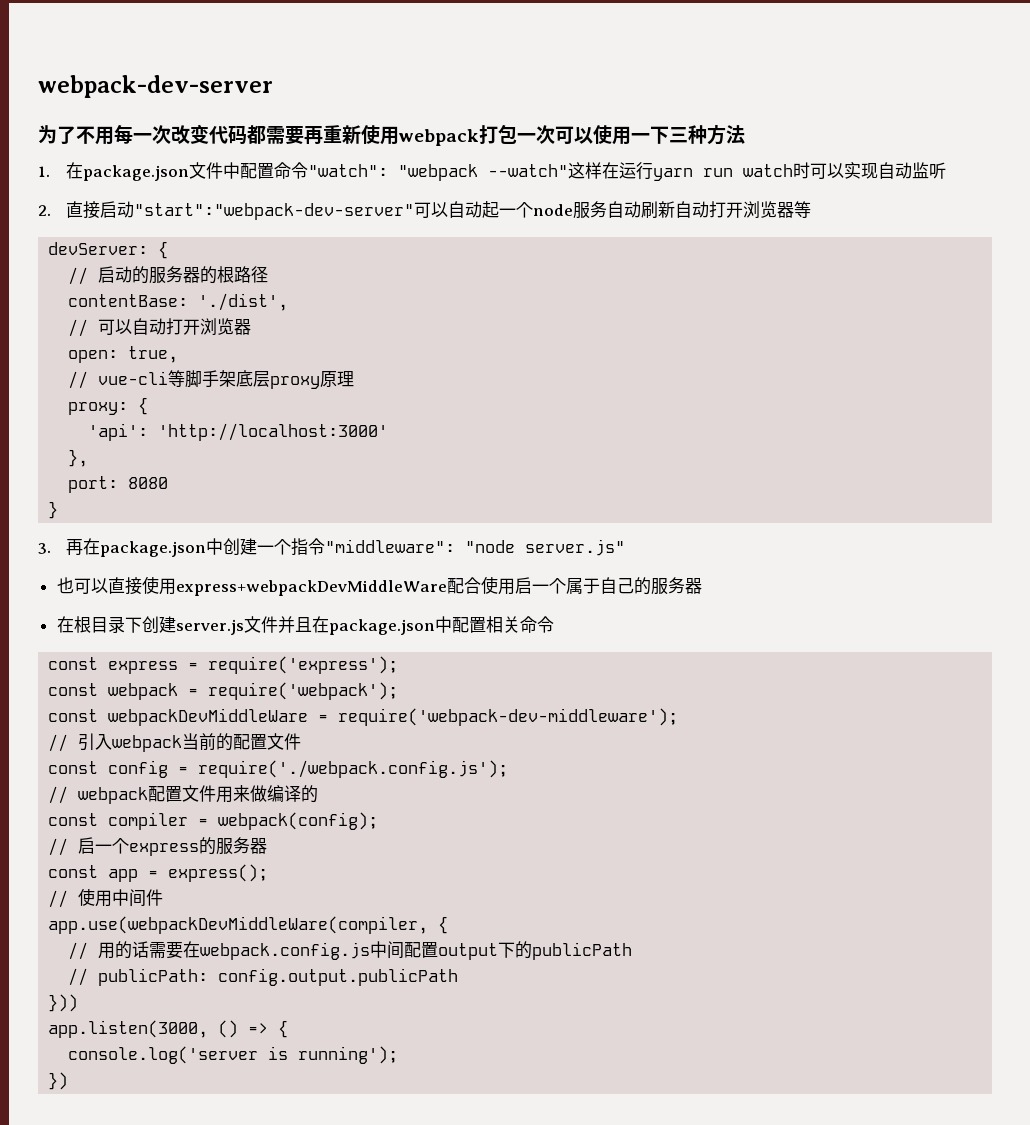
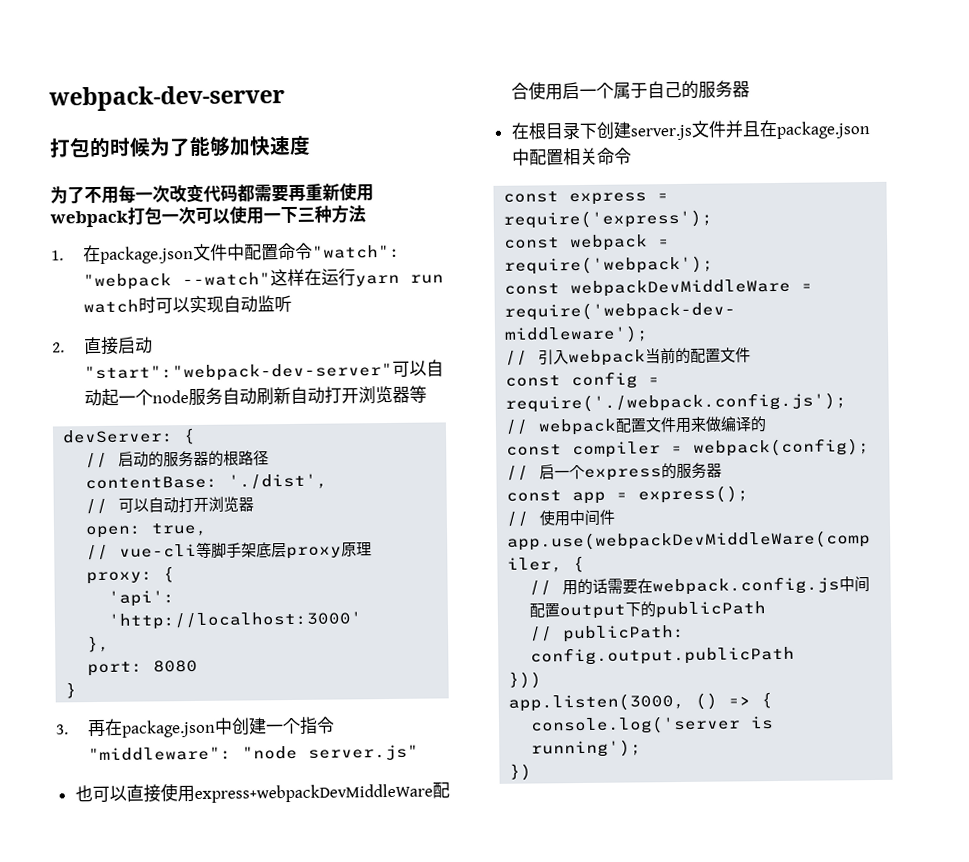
(273, 86) none -> [49,135,311,159] // 打包的时候为了能够加快速度

